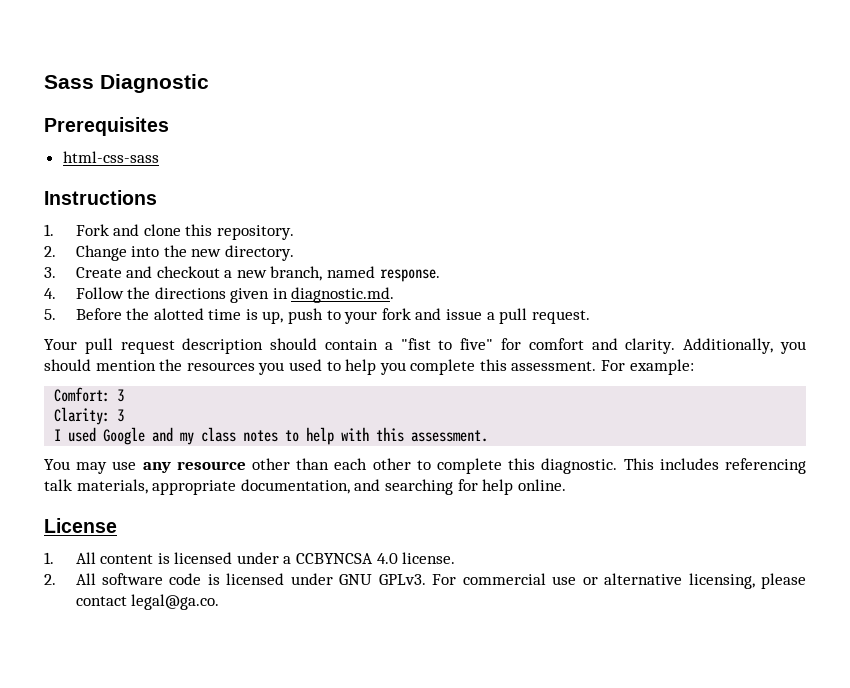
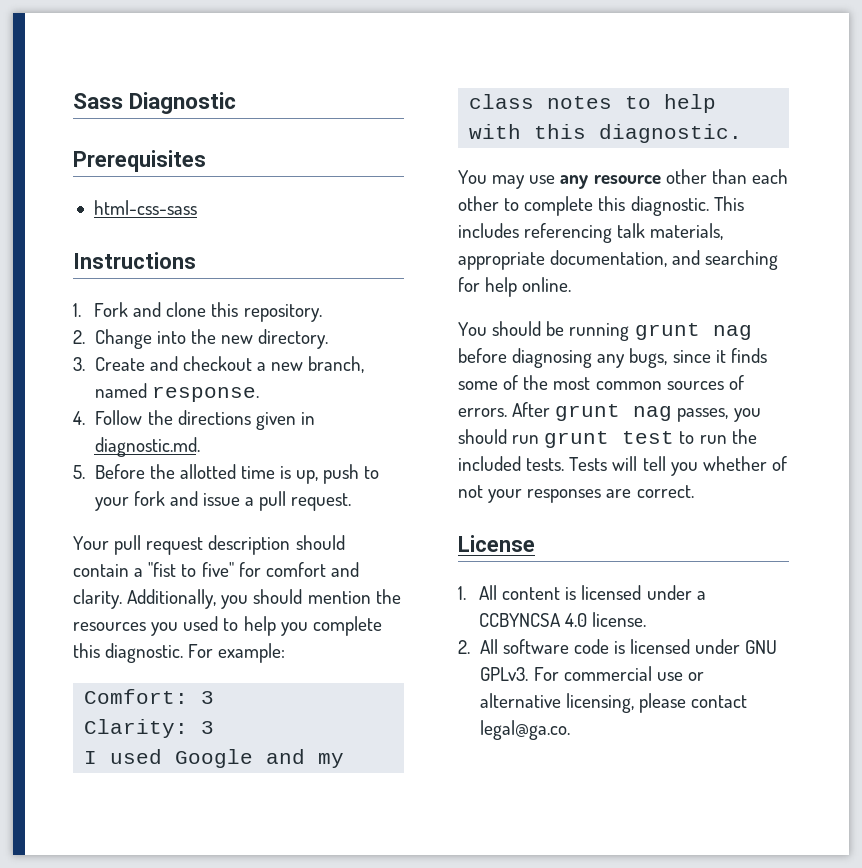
[153,308,204,320] alotted -> [179,464,236,479] allotted
[511,361,597,371] assessment. -> [105,643,184,663] diagnostic.
[411,430,489,442] assessment. -> [599,124,743,143] diagnostic.
(566, 485) none -> [458,321,752,341] [458,348,767,368] [458,375,744,390] [458,402,761,422] [458,429,757,448] [458,456,787,476] [458,485,694,503] // You should be running grunt nag before diagnosing any bugs, since it finds some of the most common sources of errors. After grunt nag passes, you should run grunt test to run the included tests. Tests will tell you whether of not your responses are correct.

